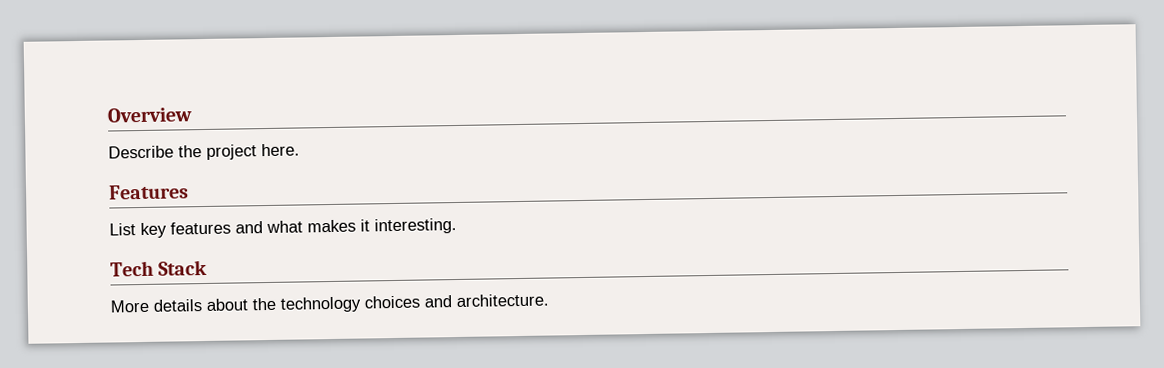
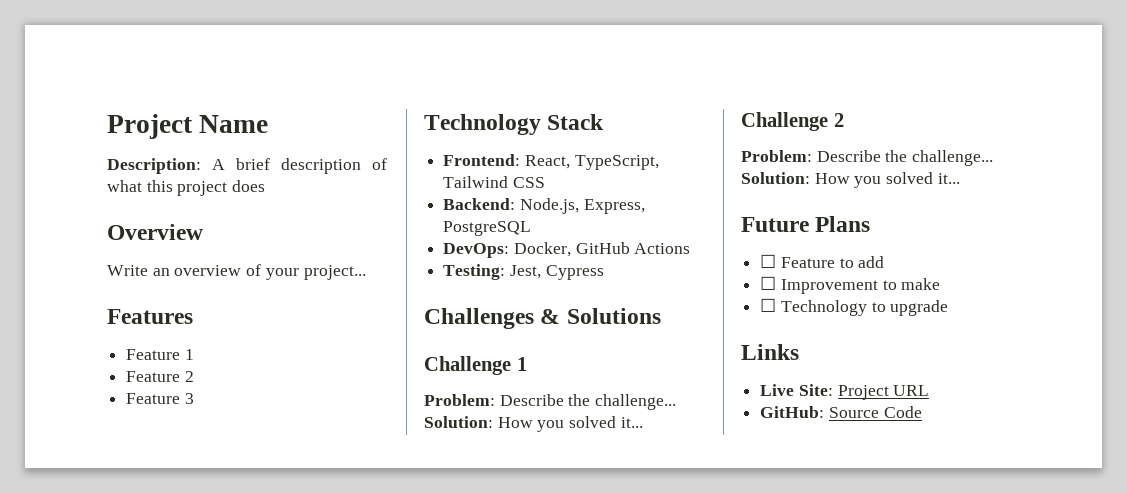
[107,107,192,123] [108,143,300,160] [108,184,189,200] [109,217,457,239] [110,259,208,277] [110,293,549,313] Overview // Describe the project here. // Features // List key features and what makes it interesting. // Tech Stack // More details about the technology choices and architecture. -> [107,114,269,139] [107,158,387,174] [107,180,266,196] [107,224,203,240] [107,264,366,280] [107,309,193,324] [126,349,194,360] [126,371,194,382] [126,393,194,404] [424,114,605,135] [443,154,659,170] [443,176,545,188] [443,198,645,214] [443,221,532,236] [443,242,691,258] [443,264,604,280] [424,308,661,329] [424,356,527,375] [424,394,677,410] [424,416,643,432] [741,112,844,131] [741,150,994,166] [741,172,960,188] [741,216,871,232] [760,254,885,268] [760,276,941,294] [760,298,949,316] [741,344,799,360] [760,384,930,400] [760,406,922,418] Project Name // Description: A brief description of what this project does // Overview // Write an overview of your project... // Features // Feature 1 // Feature 2 // Feature 3 // Technology Stack // Frontend: React, TypeScript, Tailwind CSS // Backend: Node.js, Express, PostgreSQL // DevOps: Docker, GitHub Actions // Testing: Jest, Cypress // Challenges & Solutions // Challenge 1 // Problem: Describe the challenge... Solution: How you solved it... // Challenge 2 // Problem: Describe the challenge... Solution: How you solved it... // Future Plans // ☐ Feature to add // ☐ Improvement to make // ☐ Technology to upgrade // Links // Live Site: Project URL // GitHub: Source Code

